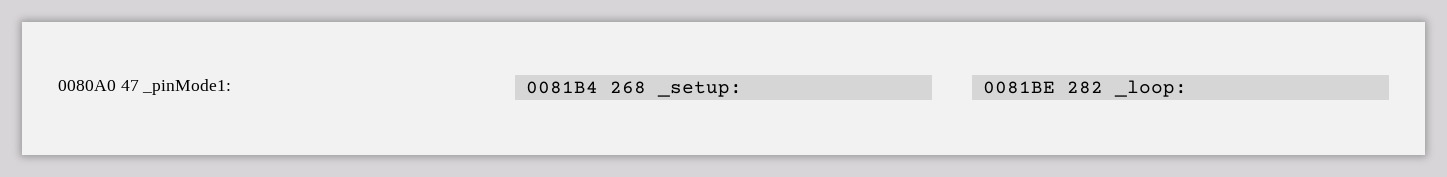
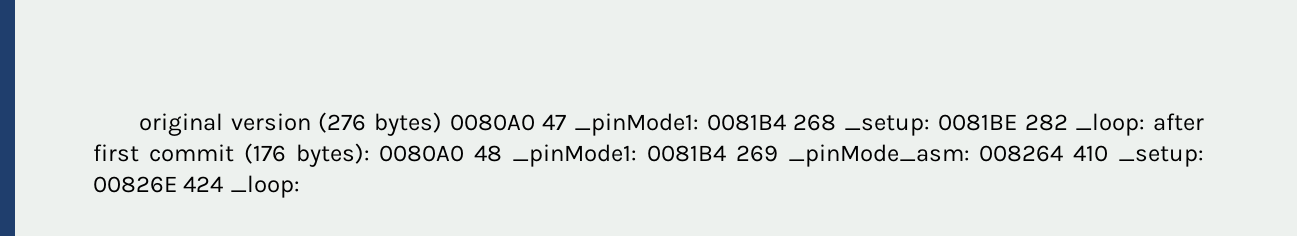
(58, 85) none -> [138,112,442,136] original version (276 bytes)
(232, 87) // -> (700, 124) none
(742, 89) // -> (931, 125) none
(1187, 88) none -> [1153,113,1205,131] [93,143,1205,167] [93,175,300,198] after first commit (176 bytes): 0080A0 48 _pinMode1: 0081B4 269 _pinMode_asm: 008264 410 _setup: 00826E 424 _loop:

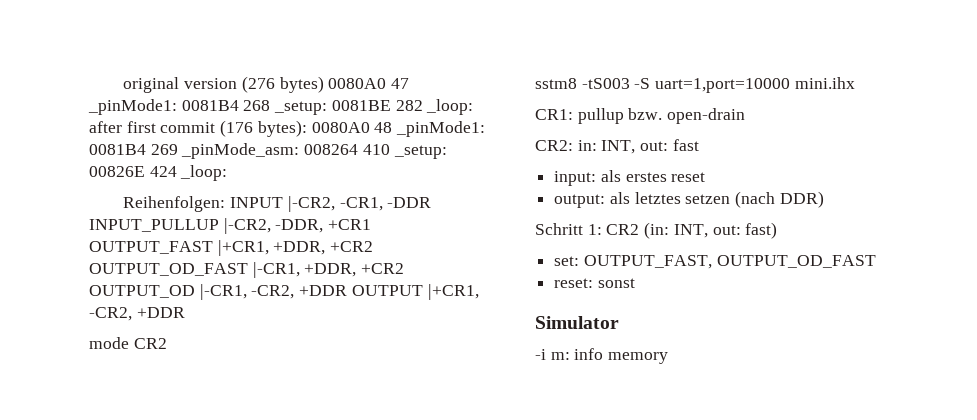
(300, 186) none -> [123,196,432,212] [89,218,372,234] [89,240,374,256] [89,262,405,278] [89,284,479,300] [89,307,185,321] [89,337,167,349] [535,77,855,93] [535,108,746,124] [535,139,699,154] [554,170,706,186] [554,191,824,208] [535,222,778,239] [554,255,876,269] [554,278,635,288] [535,316,619,329] [535,348,669,364] // Reihenfolgen: INPUT |-CR2, -CR1, -DDR INPUT_PULLUP |-CR2, -DDR, +CR1 OUTPUT_FAST |+CR1, +DDR, +CR2 OUTPUT_OD_FAST |-CR1, +DDR, +CR2 OUTPUT_OD |-CR1, -CR2, +DDR OUTPUT |+CR1, -CR2, +DDR // mode CR2 // sstm8 -tS003 -S uart=1,port=10000 mini.ihx // CR1: pullup bzw. open-drain // CR2: in: INT, out: fast // input: als erstes reset // output: als letztes setzen (nach DDR) // Schritt 1: CR2 (in: INT, out: fast) // set: OUTPUT_FAST, OUTPUT_OD_FAST // reset: sonst // Simulator // -i m: info memory

